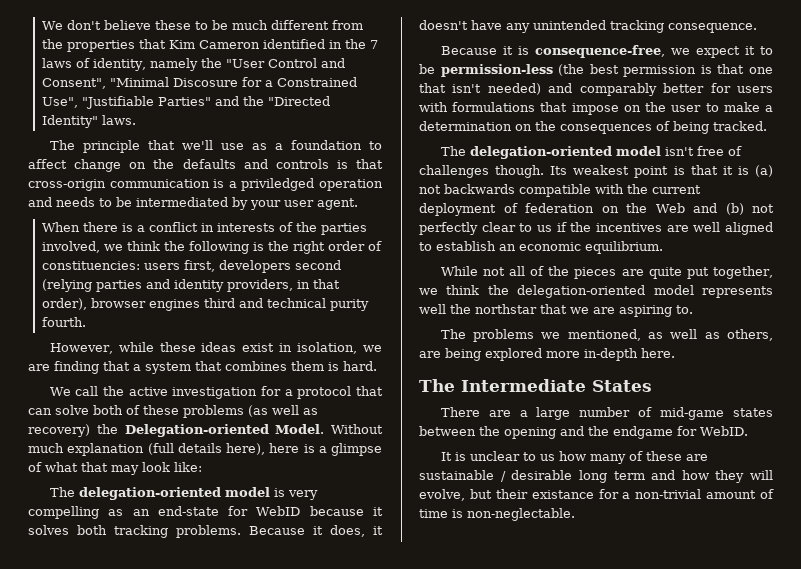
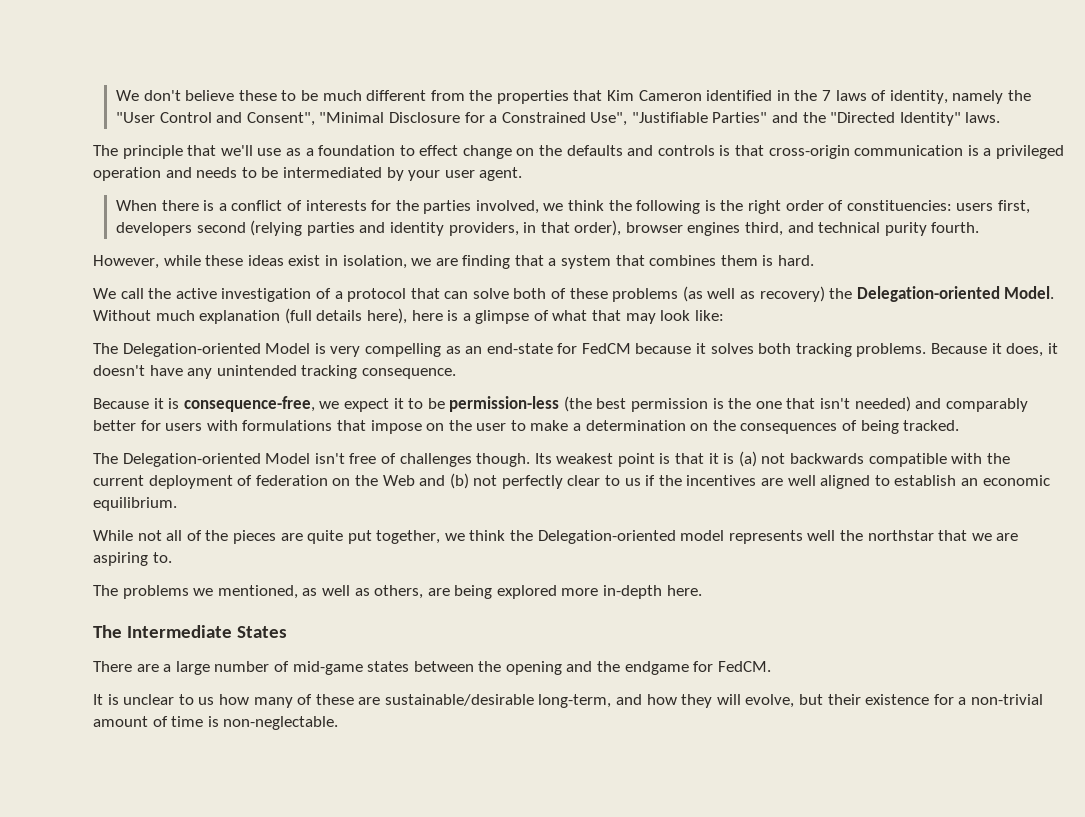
[173,78,239,87] Discosure -> [388,112,460,123] Disclosure
[28,159,67,169] affect -> [419,145,459,156] effect
[241,178,315,191] priviledged -> [995,145,1064,159] privileged
[201,222,294,232] in interests of -> [286,200,392,211] of interests for
[204,298,236,308] third -> [745,222,784,236] third,
[261,386,282,396] for -> [315,288,331,299] of
[78,487,270,500] delegation-oriented model -> [122,343,311,357] Delegation-oriented Model
[256,506,301,516] WebID -> [581,343,631,354] FedCM
[717,64,745,74] that -> [728,398,752,409] the
[469,146,661,159] delegation-oriented model -> [122,453,311,467] Delegation-oriented Model
[517,285,646,298] delegation-oriented -> [537,530,676,544] Delegation-oriented
[700,426,748,436] WebID. -> [717,661,771,672] FedCM.
[419,470,645,483] sustainable / desirable long term -> [384,694,612,708] sustainable/desirable long-term,
[531,490,594,499] existance -> [865,694,930,705] existence

